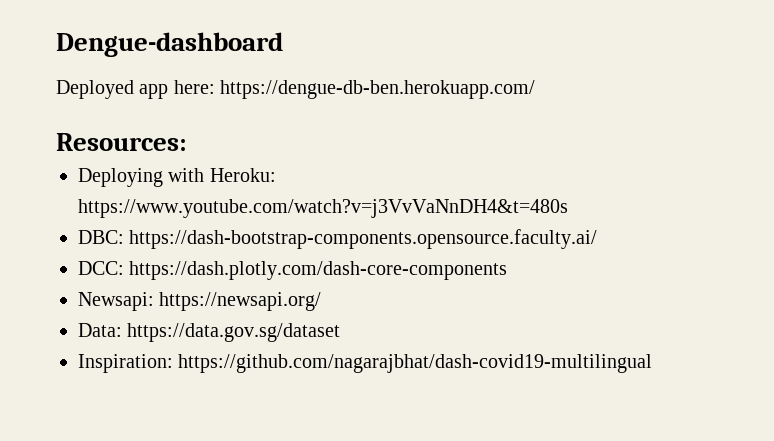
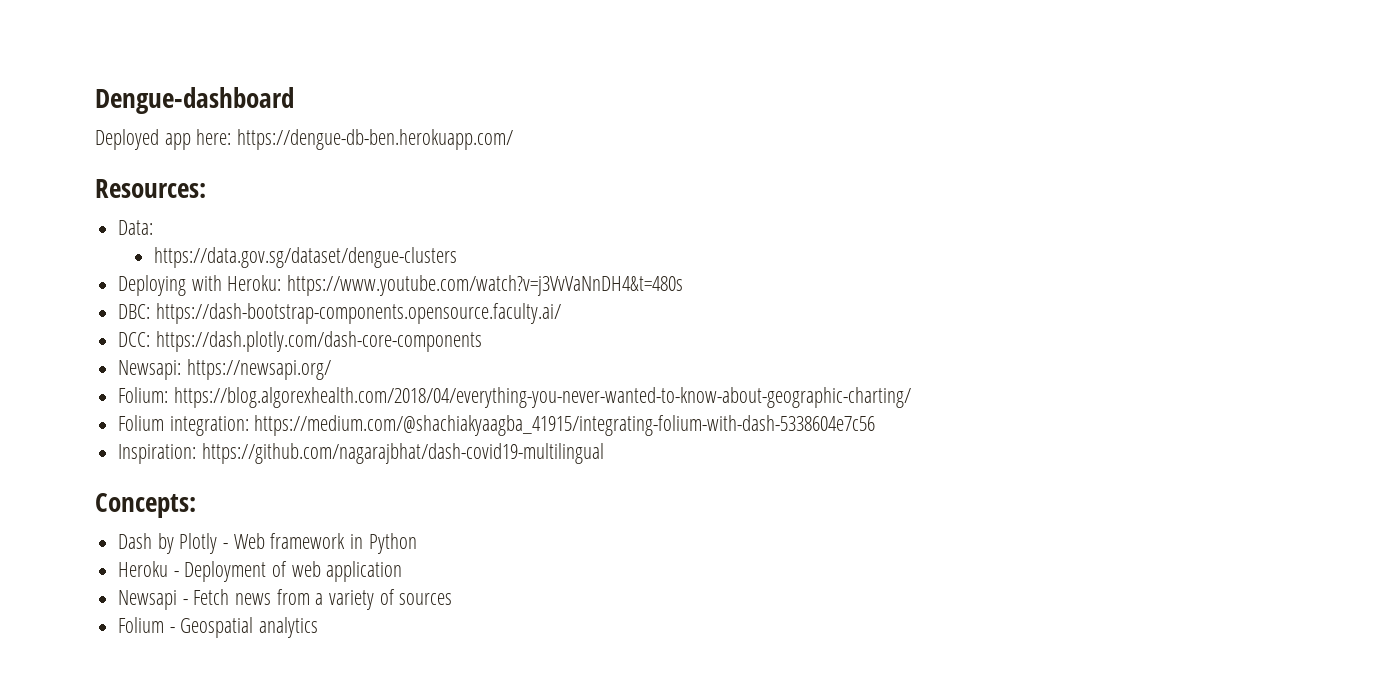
(187, 142) none -> [118,220,154,235] [154,247,458,268] // Data: // https://data.gov.sg/dataset/dengue-clusters
[78,323,341,342] [78,354,653,373] Data: https://data.gov.sg/dataset // Inspiration: https://github.com/nagarajbhat/dash-covid19-multilingual -> [118,387,911,408] [118,415,876,436] [118,443,604,464] [95,493,196,518] [118,533,417,554] [118,561,403,582] [118,589,453,610] [118,617,319,638] Folium: https://blog.algorexhealth.com/2018/04/everything-you-never-wanted-to-know-about-geographic-charting/ // Folium integration: https://medium.com/@shachiakyaagba_41915/integrating-folium-with-dash-5338604e7c56 // Inspiration: https://github.com/nagarajbhat/dash-covid19-multilingual // Concepts: // Dash by Plotly - Web framework in Python // Heroku - Deployment of web application // Newsapi - Fetch news from a variety of sources // Folium - Geospatial analytics

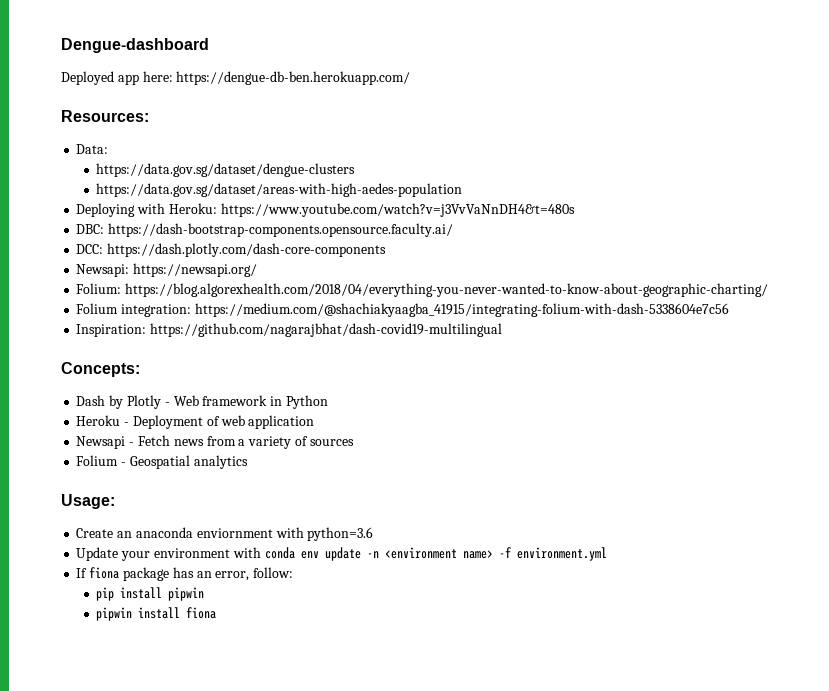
(458, 257) none -> [96,183,463,197] // https://data.gov.sg/dataset/areas-with-high-aedes-population
(319, 627) none -> [61,494,115,509] [76,527,374,541] [76,547,607,561] [76,567,294,581] [96,587,205,601] [96,607,217,621] // Usage: // Create an anaconda enviornment with python=3.6 // Update your environment with conda env update -n <environment name> -f environment.yml // If fiona package has an error, follow: // pip install pipwin // pipwin install fiona

